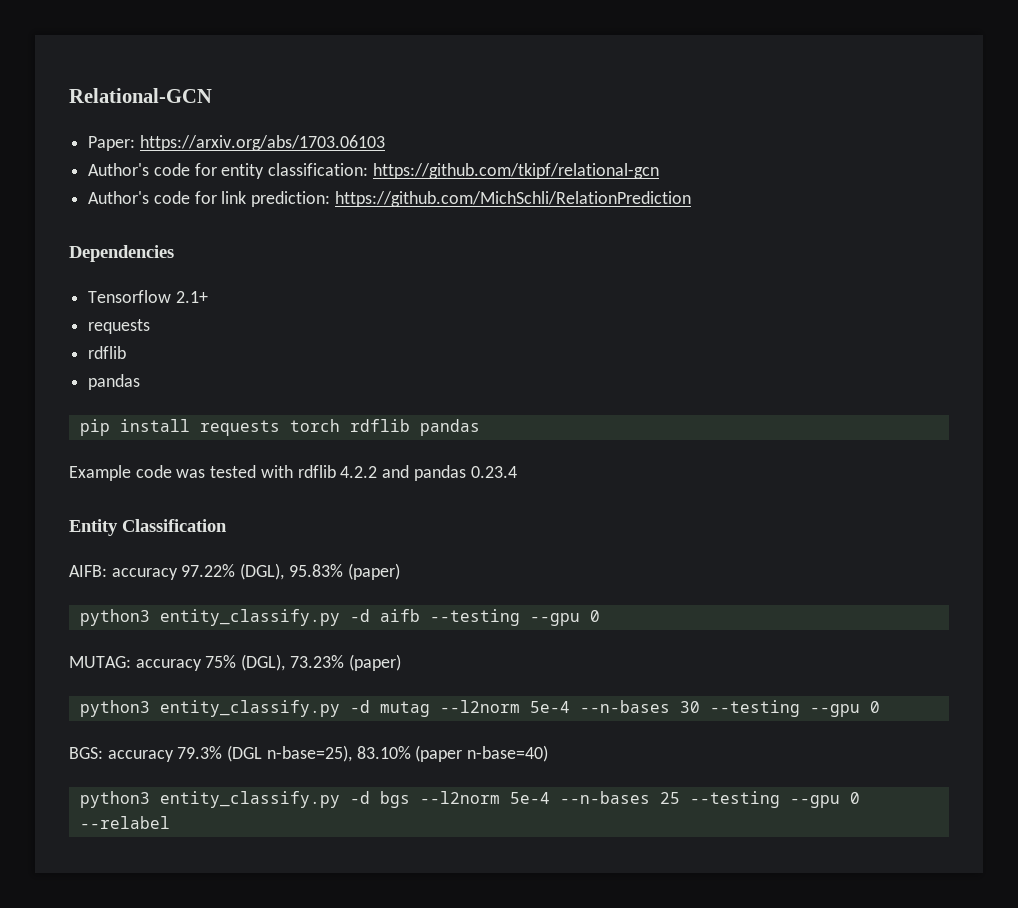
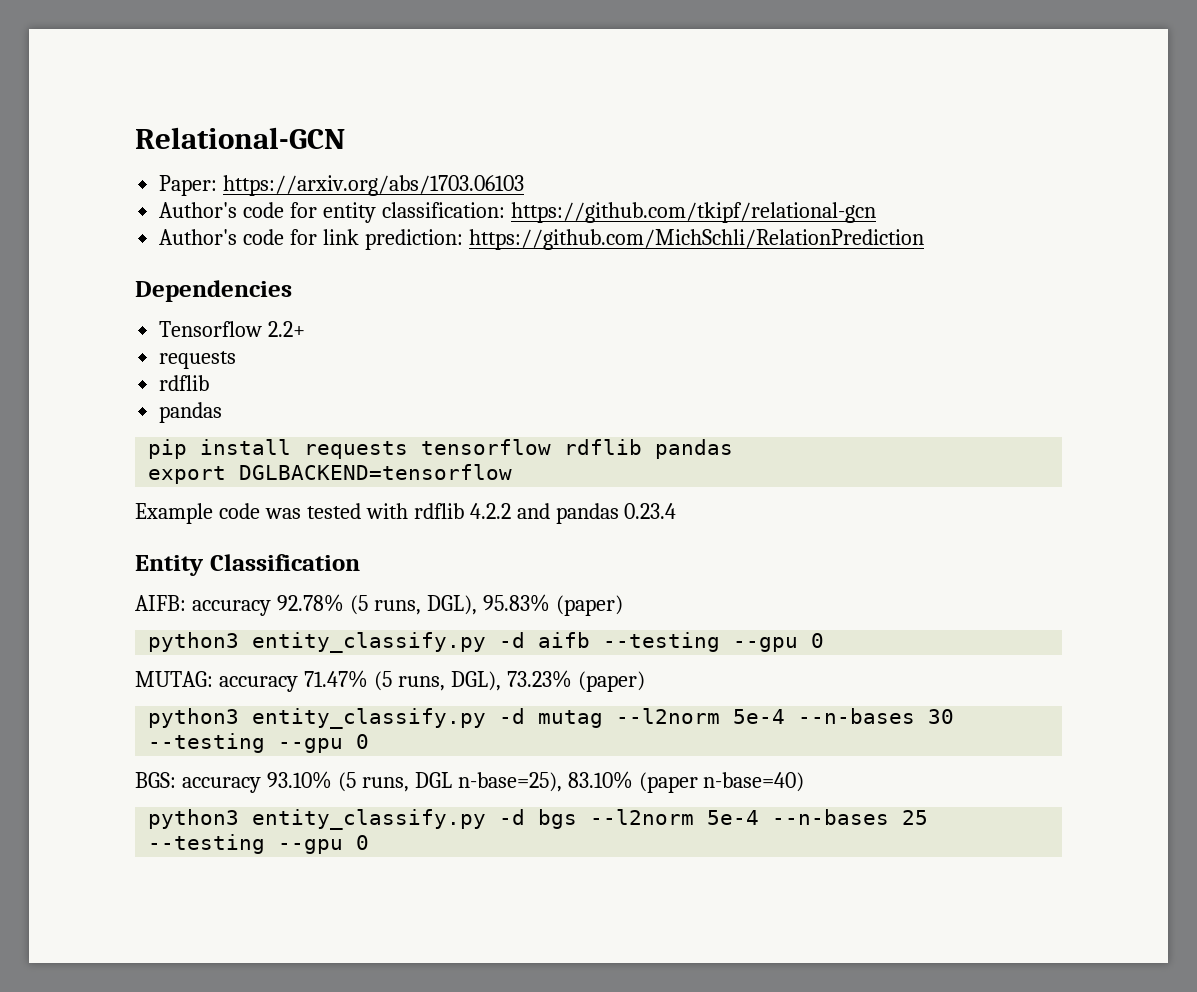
[175,291,208,303] 2.1+ -> [268,321,306,337] 2.2+
[289,419,340,432] torch -> [421,439,552,455] tensorflow
(480, 427) none -> [148,464,513,484] // export DGLBACKEND=tensorflow
[181,563,285,580] 97.22% (DGL), -> [276,594,477,615] 92.78% (5 runs, DGL),
[205,654,286,671] 75% (DGL), -> [303,670,501,691] 71.47% (5 runs, DGL),
[177,745,263,762] 79.3% (DGL -> [266,771,452,792] 93.10% (5 runs, DGL
[79,816,170,829] --relabel -> (370, 842) none

